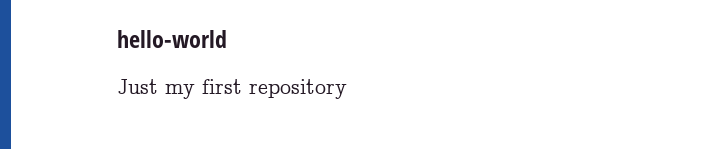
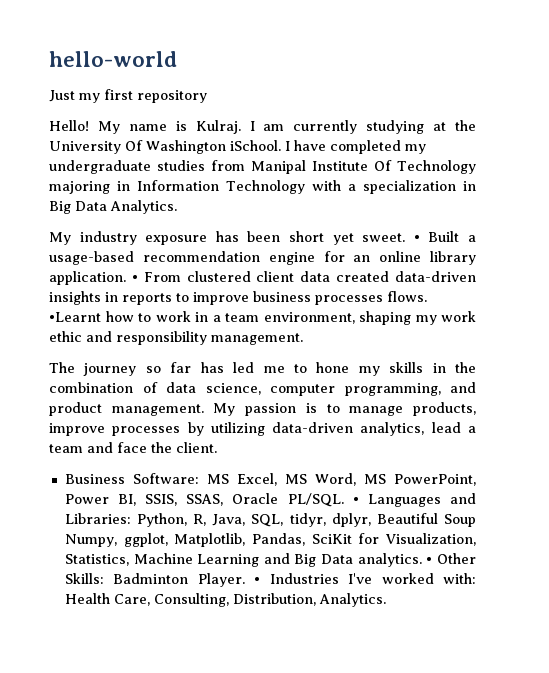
(347, 89) none -> [49,120,476,134] [49,140,426,154] [49,160,477,174] [49,180,477,194] [49,200,177,214] [49,231,477,245] [49,251,476,265] [49,271,476,285] [49,291,427,305] [49,311,476,325] [49,331,303,345] [49,362,477,376] [49,382,476,396] [49,402,477,416] [49,422,476,436] [49,442,217,453] [64,473,477,486] [64,493,477,507] [64,513,477,527] [64,533,477,547] [64,553,477,567] [64,573,477,587] [64,593,386,607] // Hello! My name is Kulraj. I am currently studying at the University Of Washington iSchool. I have completed my undergraduate studies from Manipal Institute Of Technology majoring in Information Technology with a specialization in Big Data Analytics. // My industry exposure has been short yet sweet. • Built a usage-based recommendation engine for an online library application. • From clustered client data created data-driven insights in reports to improve business processes flows. •Learnt how to work in a team environment, shaping my work ethic and responsibility management. // The journey so far has led me to hone my skills in the combination of data science, computer programming, and product management. My passion is to manage products, improve processes by utilizing data-driven analytics, lead a team and face the client. // Business Software: MS Excel, MS Word, MS PowerPoint, Power BI, SSIS, SSAS, Oracle PL/SQL. • Languages and Libraries: Python, R, Java, SQL, tidyr, dplyr, Beautiful Soup Numpy, ggplot, Matplotlib, Pandas, SciKit for Visualization, Statistics, Machine Learning and Big Data analytics. • Other Skills: Badminton Player. • Industries I've worked with: Health Care, Consulting, Distribution, Analytics.

